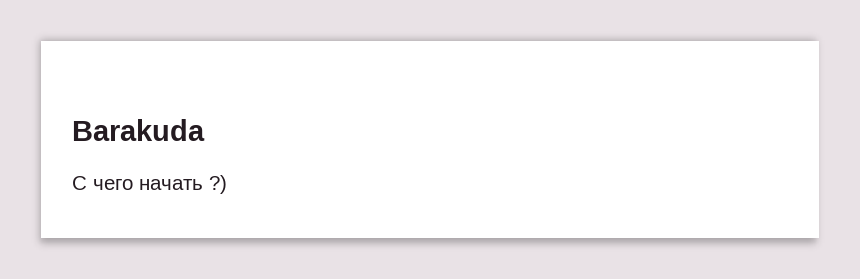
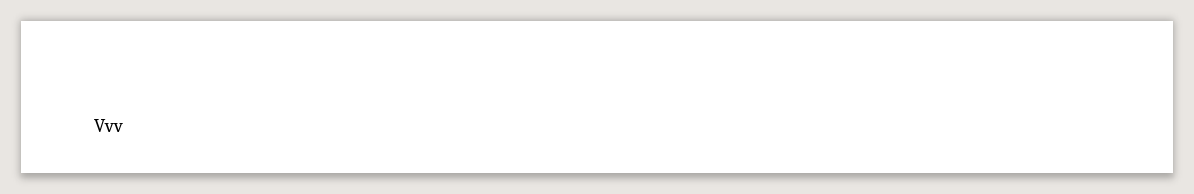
[72,119,205,141] [72,175,227,194] Barakuda // С чего начать ?) -> [94,119,124,132] Vvv

